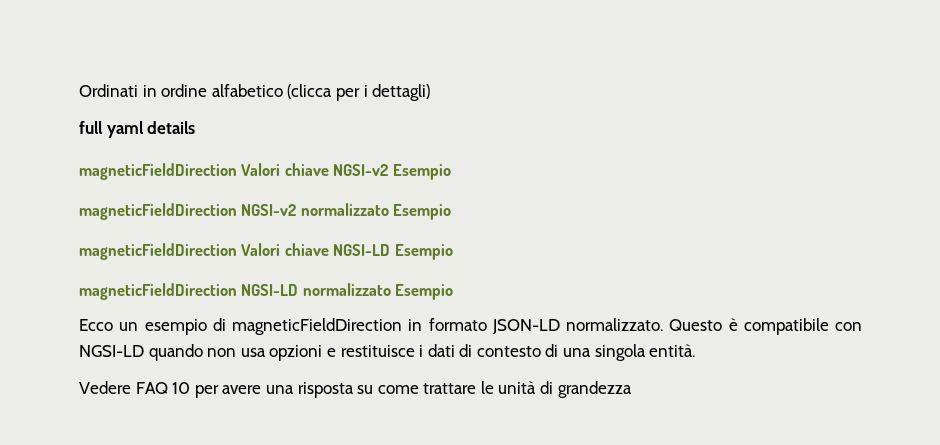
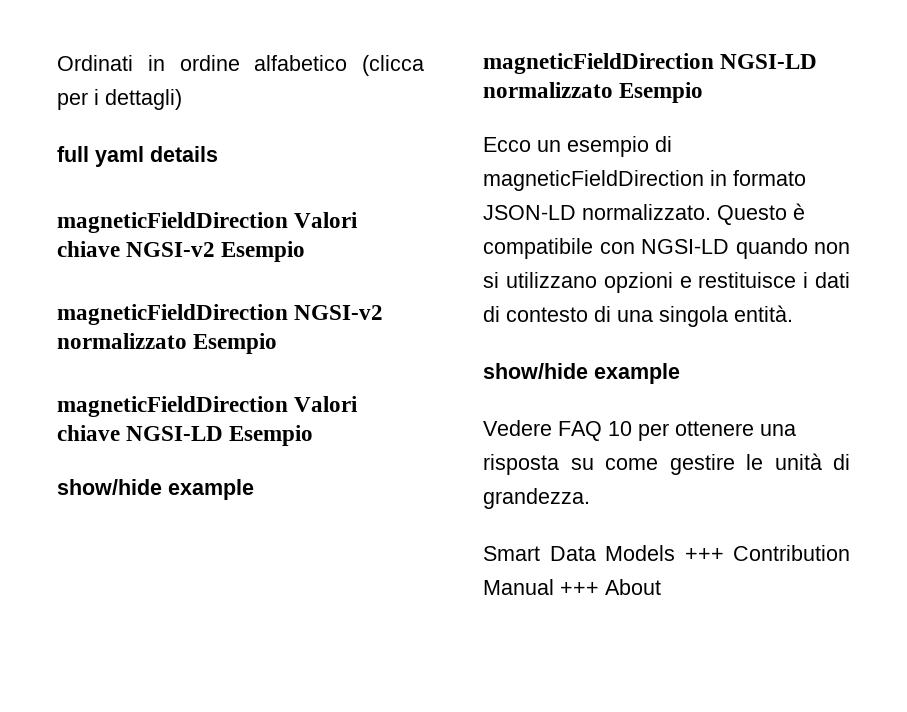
(453, 252) none -> [57,479,254,500] // show/hide example
[240,348,266,357] usa -> [483,272,597,288] si utilizzano
(696, 350) none -> [483,363,680,384] // show/hide example
[222,385,262,394] avere -> [675,421,754,436] ottenere
[423,383,477,394] trattare -> [669,454,735,475] gestire
[557,381,632,398] grandezza -> [483,488,590,509] [483,545,850,561] [483,579,661,595] grandezza. // Smart Data Models +++ Contribution Manual +++ About

